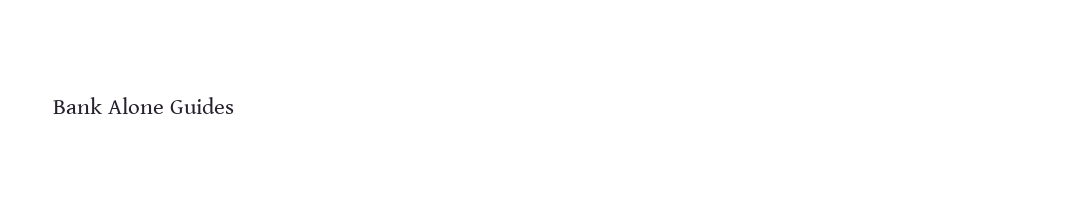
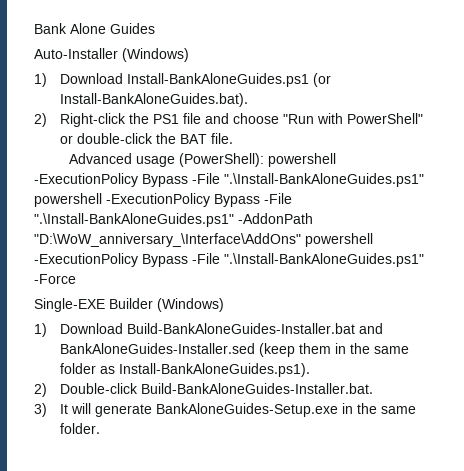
(235, 105) none -> [34,48,189,62] [34,73,331,87] [59,93,248,107] [34,113,423,127] [59,133,233,144] [69,153,337,167] [34,173,424,187] [34,193,292,207] [34,213,313,227] [34,233,373,247] [34,253,424,267] [34,274,76,284] [34,298,224,312] [34,323,383,337] [59,343,409,357] [59,363,310,377] [34,383,373,397] [34,403,416,417] [59,423,100,434] // Auto-Installer (Windows) // 1) Download Install-BankAloneGuides.ps1 (or Install-BankAloneGuides.bat). // 2) Right-click the PS1 file and choose "Run with PowerShell" or double-click the BAT file. // Advanced usage (PowerShell): powershell -ExecutionPolicy Bypass -File ".\Install-BankAloneGuides.ps1" powershell -ExecutionPolicy Bypass -File ".\Install-BankAloneGuides.ps1" -AddonPath "D:\WoW_anniversary_\Interface\AddOns" powershell -ExecutionPolicy Bypass -File ".\Install-BankAloneGuides.ps1" -Force // Single-EXE Builder (Windows) // 1) Download Build-BankAloneGuides-Installer.bat and BankAloneGuides-Installer.sed (keep them in the same folder as Install-BankAloneGuides.ps1). // 2) Double-click Build-BankAloneGuides-Installer.bat. // 3) It will generate BankAloneGuides-Setup.exe in the same folder.

